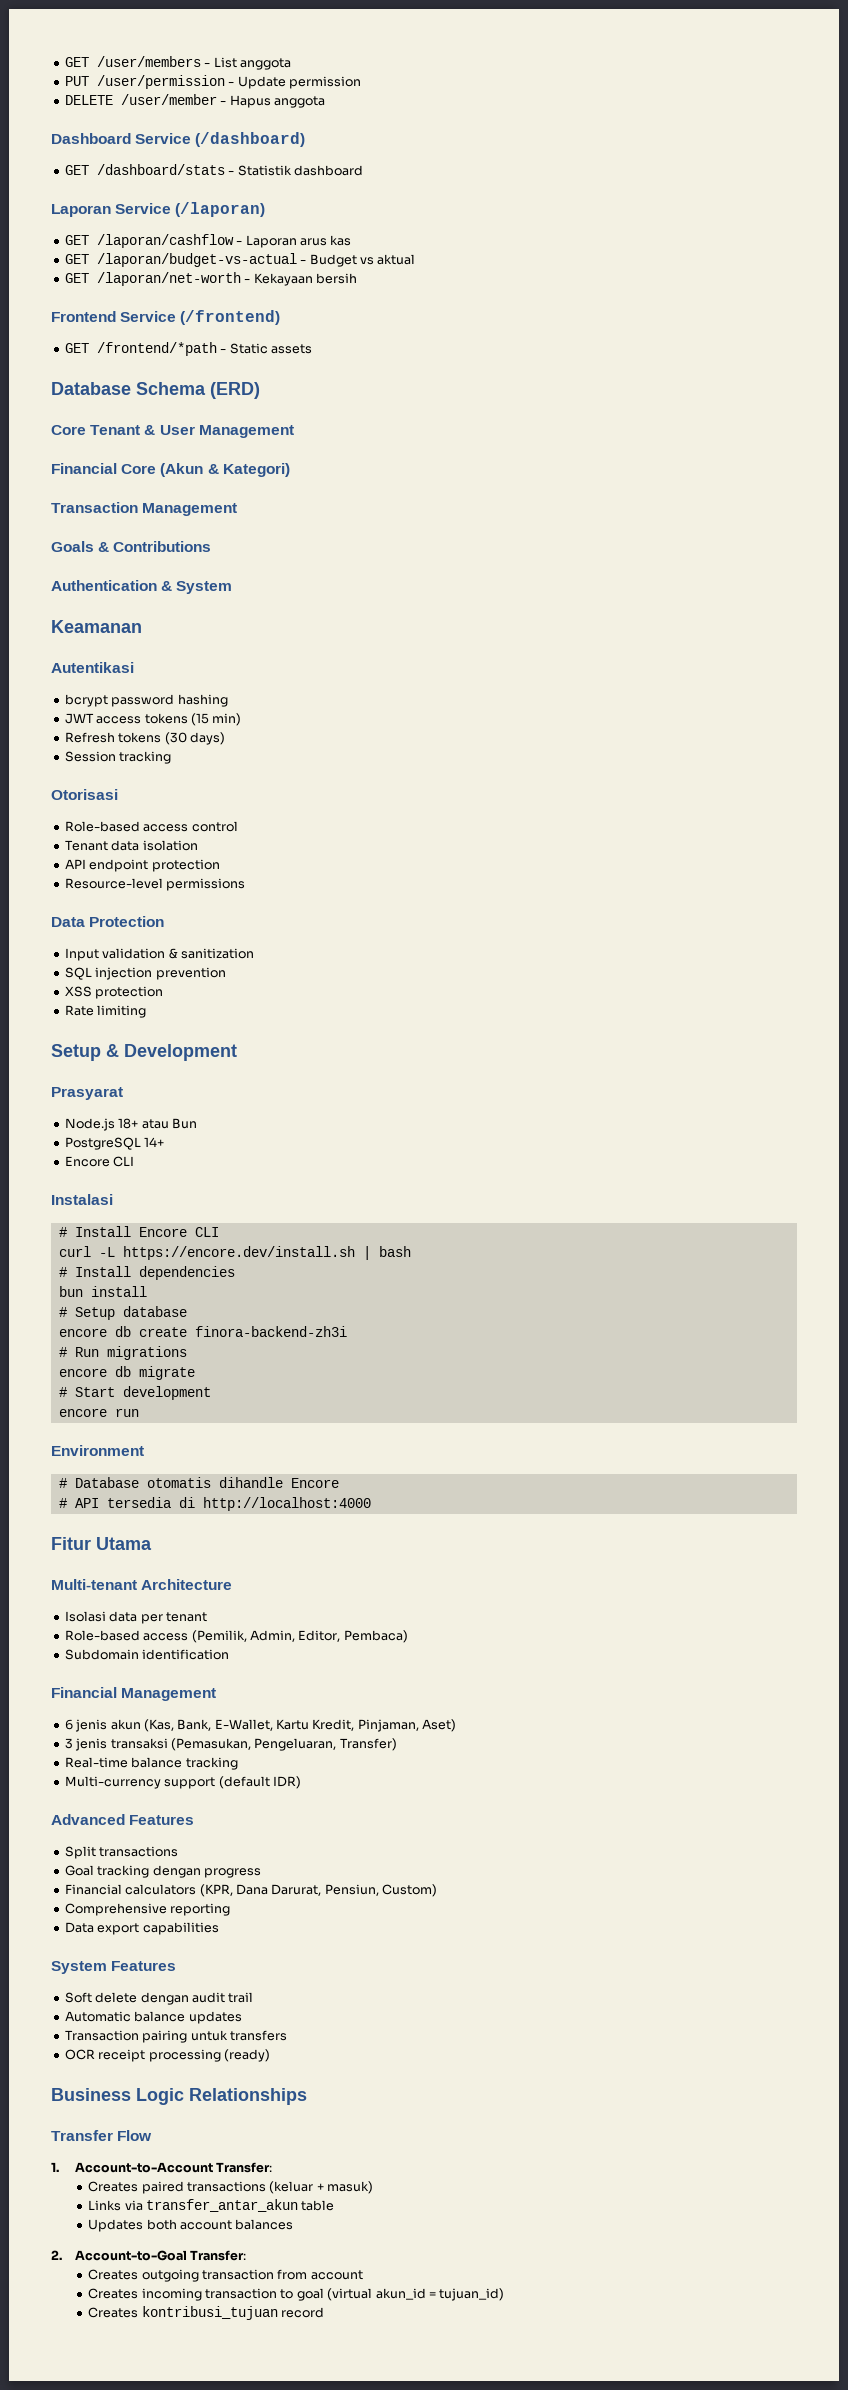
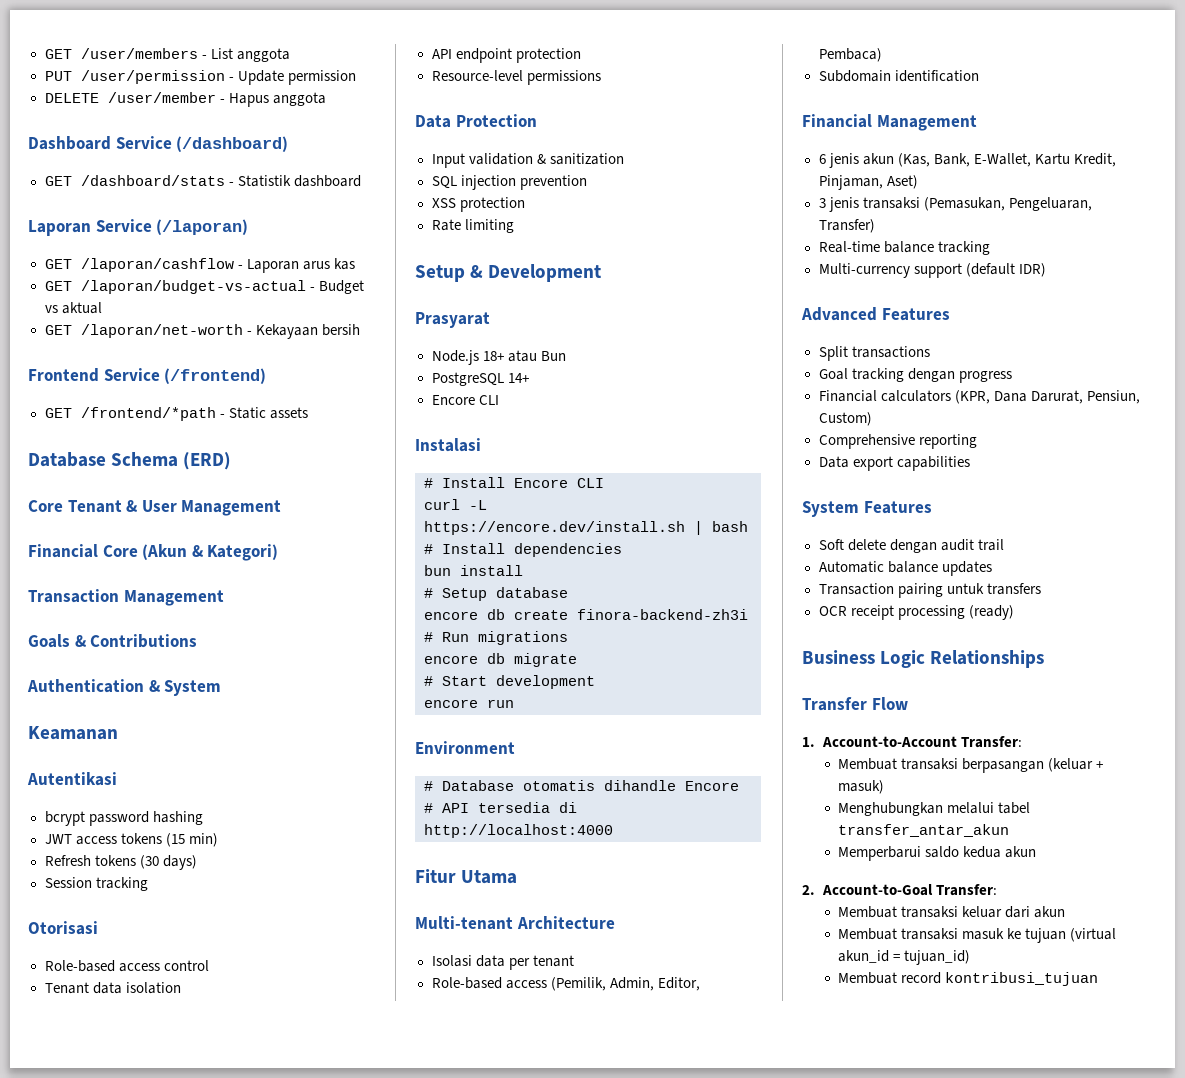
[88,2181,267,2194] Creates paired transactions -> [838,758,1045,773] Membuat transaksi berpasangan
[88,2199,335,2212] [88,2219,294,2232] [51,2250,246,2261] [88,2269,363,2282] [88,2288,324,2301] Links via transfer_antar_akun table // Updates both account balances // 2. Account-to-Goal Transfer: // Creates outgoing transaction from account // Creates incoming transaction to goal -> [838,802,1031,816] [838,824,1010,837] [838,846,1037,861] [802,884,997,896] [838,906,1066,918] [838,928,1067,943] Menghubungkan melalui tabel transfer_antar_akun // Memperbarui saldo kedua akun // 2. Account-to-Goal Transfer: // Membuat transaksi keluar dari akun // Membuat transaksi masuk ke tujuan
[88,2306,325,2320] Creates kontribusi_tujuan record -> [838,972,1099,986] Membuat record kontribusi_tujuan

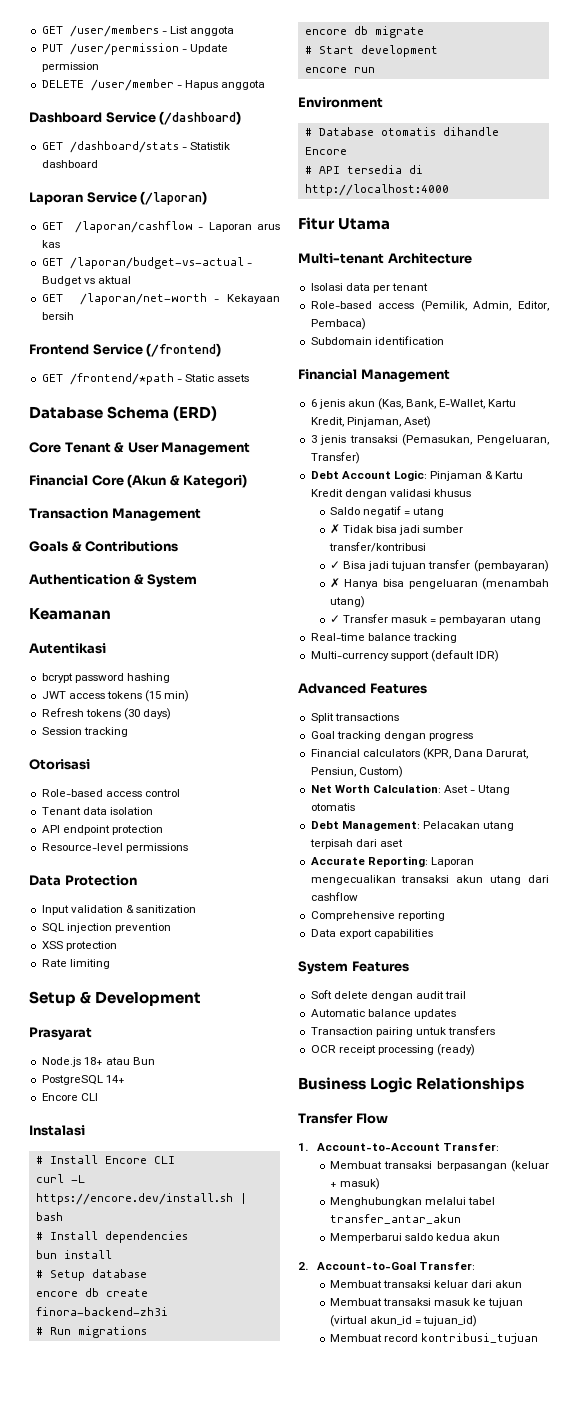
(875, 226) none -> [310,470,524,481] [310,489,471,499] [329,506,445,517] [329,524,464,535] [328,542,426,552] [329,560,549,572] [329,578,549,590] [329,596,365,608] [329,614,541,625] // Debt Account Logic: Pinjaman & Kartu Kredit dengan validasi khusus // Saldo negatif = utang // ✗ Tidak bisa jadi sumber transfer/kontribusi // ✓ Bisa jadi tujuan transfer (pembayaran) // ✗ Hanya bisa pengeluaran (menambah utang) // ✓ Transfer masuk = pembayaran utang
(872, 419) none -> [310,784,511,795] [310,803,355,811] [310,821,514,831] [309,839,403,849] [310,856,474,867] [310,875,549,885] [310,892,358,901] // Net Worth Calculation: Aset - Utang otomatis // Debt Management: Pelacakan utang terpisah dari aset // Accurate Reporting: Laporan mengecualikan transaksi akun utang dari cashflow

